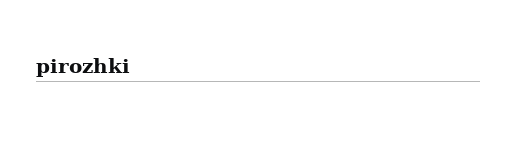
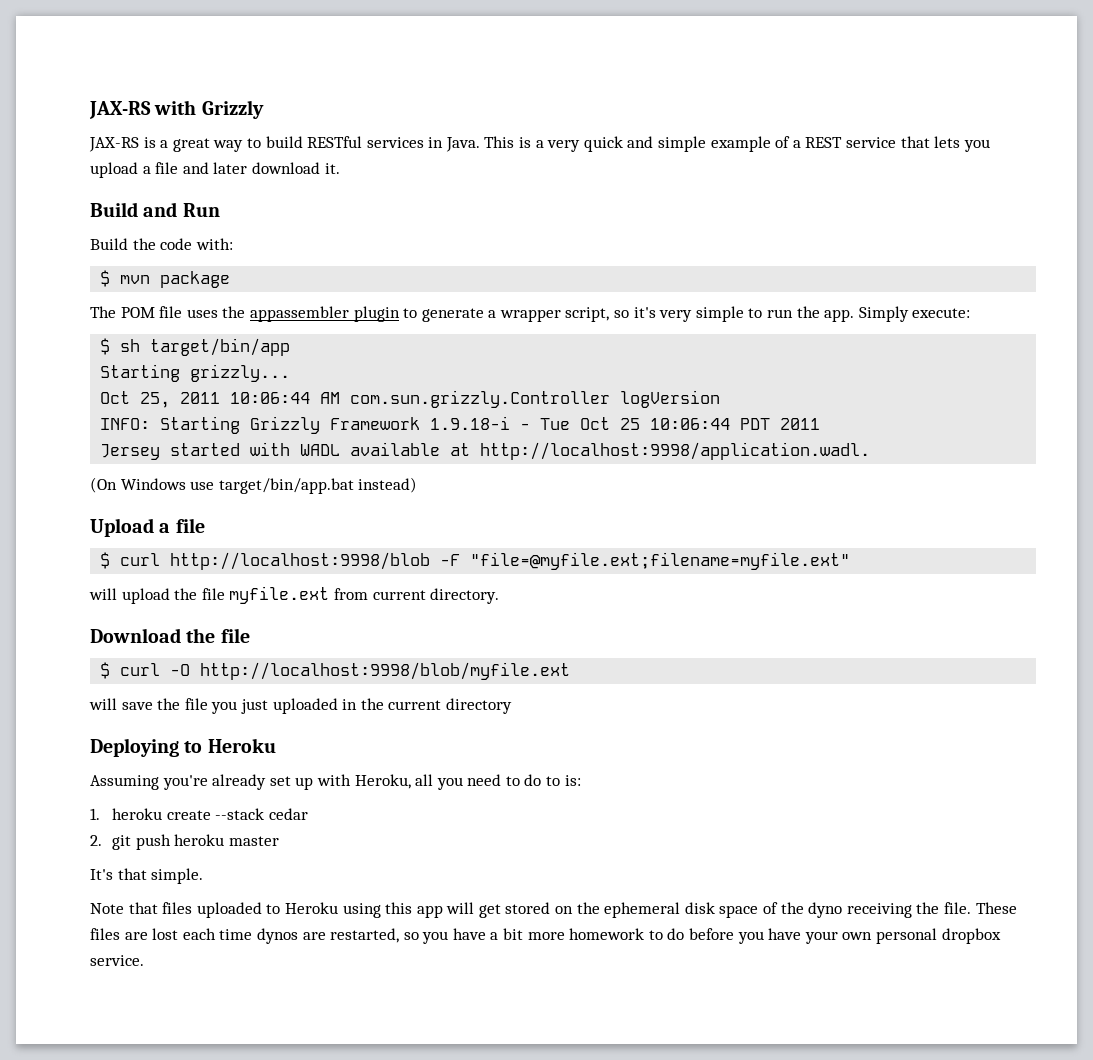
[36,58,130,77] pirozhki -> [89,100,264,119] [89,136,990,152] [90,162,340,178] [90,202,220,217] [90,238,233,250] [100,270,231,288] [90,306,971,322] [100,338,291,356] [100,364,291,382] [100,390,721,408] [100,416,821,434] [100,442,871,460] [90,477,418,494] [90,518,205,537] [100,552,851,570] [89,586,500,604] [90,628,250,643] [100,662,571,680] [89,698,512,714] [90,738,276,757] [90,774,581,790] [90,808,308,820] [90,834,279,850] [90,868,204,884] [90,902,1017,918] [90,928,1001,944] [90,955,144,966] JAX-RS with Grizzly // JAX-RS is a great way to build RESTful services in Java. This is a very quick and simple example of a REST service that lets you upload a file and later download it. // Build and Run // Build the code with: // $ mvn package // The POM file uses the appassembler plugin to generate a wrapper script, so it's very simple to run the app. Simply execute: // $ sh target/bin/app // Starting grizzly... // Oct 25, 2011 10:06:44 AM com.sun.grizzly.Controller logVersion // INFO: Starting Grizzly Framework 1.9.18-i - Tue Oct 25 10:06:44 PDT 2011 // Jersey started with WADL available at http://localhost:9998/application.wadl. // (On Windows use target/bin/app.bat instead) // Upload a file // $ curl http://localhost:9998/blob -F "file=@myfile.ext;filename=myfile.ext" // will upload the file myfile.ext from current directory. // Download the file // $ curl -O http://localhost:9998/blob/myfile.ext // will save the file you just uploaded in the current directory // Deploying to Heroku // Assuming you're already set up with Heroku, all you need to do to is: // 1. heroku create --stack cedar // 2. git push heroku master // It's that simple. // Note that files uploaded to Heroku using this app will get stored on the ephemeral disk space of the dyno receiving the file. These files are lost each time dynos are restarted, so you have a bit more homework to do before you have your own personal dropbox service.

